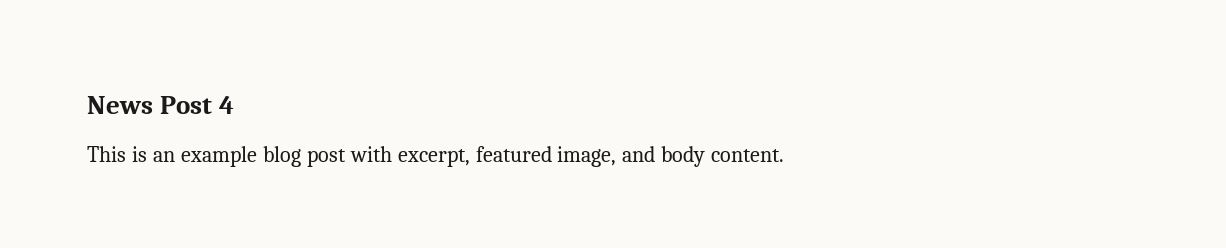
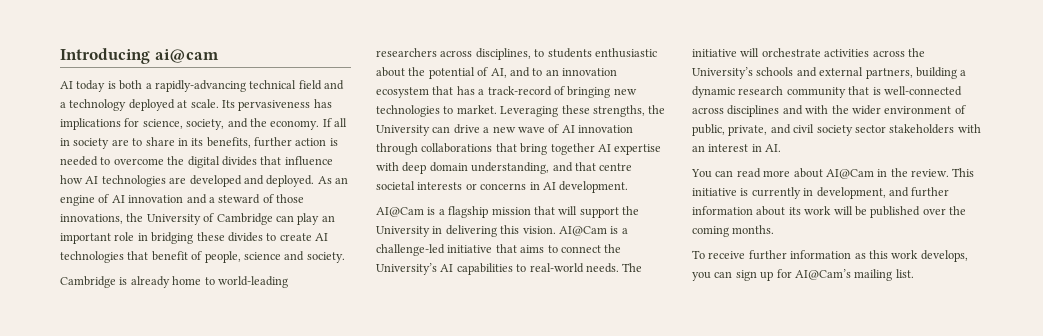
[87,96,235,114] [87,146,785,167] News Post 4 // This is an example blog post with excerpt, featured image, and body content. -> [60,48,219,64] [60,80,344,92] [60,99,332,111] [60,118,347,130] [60,137,338,149] [60,156,333,168] [60,175,348,187] [60,194,304,206] [60,213,335,225] [60,232,328,244] [60,251,345,263] [60,276,288,288] [376,48,657,60] [376,67,617,79] [376,86,637,98] [376,105,666,117] [376,124,633,136] [376,143,662,155] [376,162,633,174] [376,181,629,193] [376,206,639,218] [376,225,628,237] [376,244,622,256] [376,263,643,275] [692,48,925,57] [692,67,967,79] [692,86,962,98] [692,105,966,117] [692,124,981,136] [692,144,782,152] [691,168,975,179] [692,187,950,199] [692,206,966,218] [692,225,775,237] [692,250,968,262] [692,269,914,281] Introducing ai@cam // AI today is both a rapidly-advancing technical field and a technology deployed at scale. Its pervasiveness has implications for science, society, and the economy. If all in society are to share in its benefits, further action is needed to overcome the digital divides that influence how AI technologies are developed and deployed. As an engine of AI innovation and a steward of those innovations, the University of Cambridge can play an important role in bridging these divides to create AI technologies that benefit of people, science and society. // Cambridge is already home to world-leading researchers across disciplines, to students enthusiastic about the potential of AI, and to an innovation ecosystem that has a track-record of bringing new technologies to market. Leveraging these strengths, the University can drive a new wave of AI innovation through collaborations that bring together AI expertise with deep domain understanding, and that centre societal interests or concerns in AI development. // AI@Cam is a flagship mission that will support the University in delivering this vision. AI@Cam is a challenge-led initiative that aims to connect the University’s AI capabilities to real-world needs. The initiative will orchestrate activities across the University’s schools and external partners, building a dynamic research community that is well-connected across disciplines and with the wider environment of public, private, and civil society sector stakeholders with an interest in AI. // You can read more about AI@Cam in the review. This initiative is currently in development, and further information about its work will be published over the coming months. // To receive further information as this work develops, you can sign up for AI@Cam’s mailing list.

